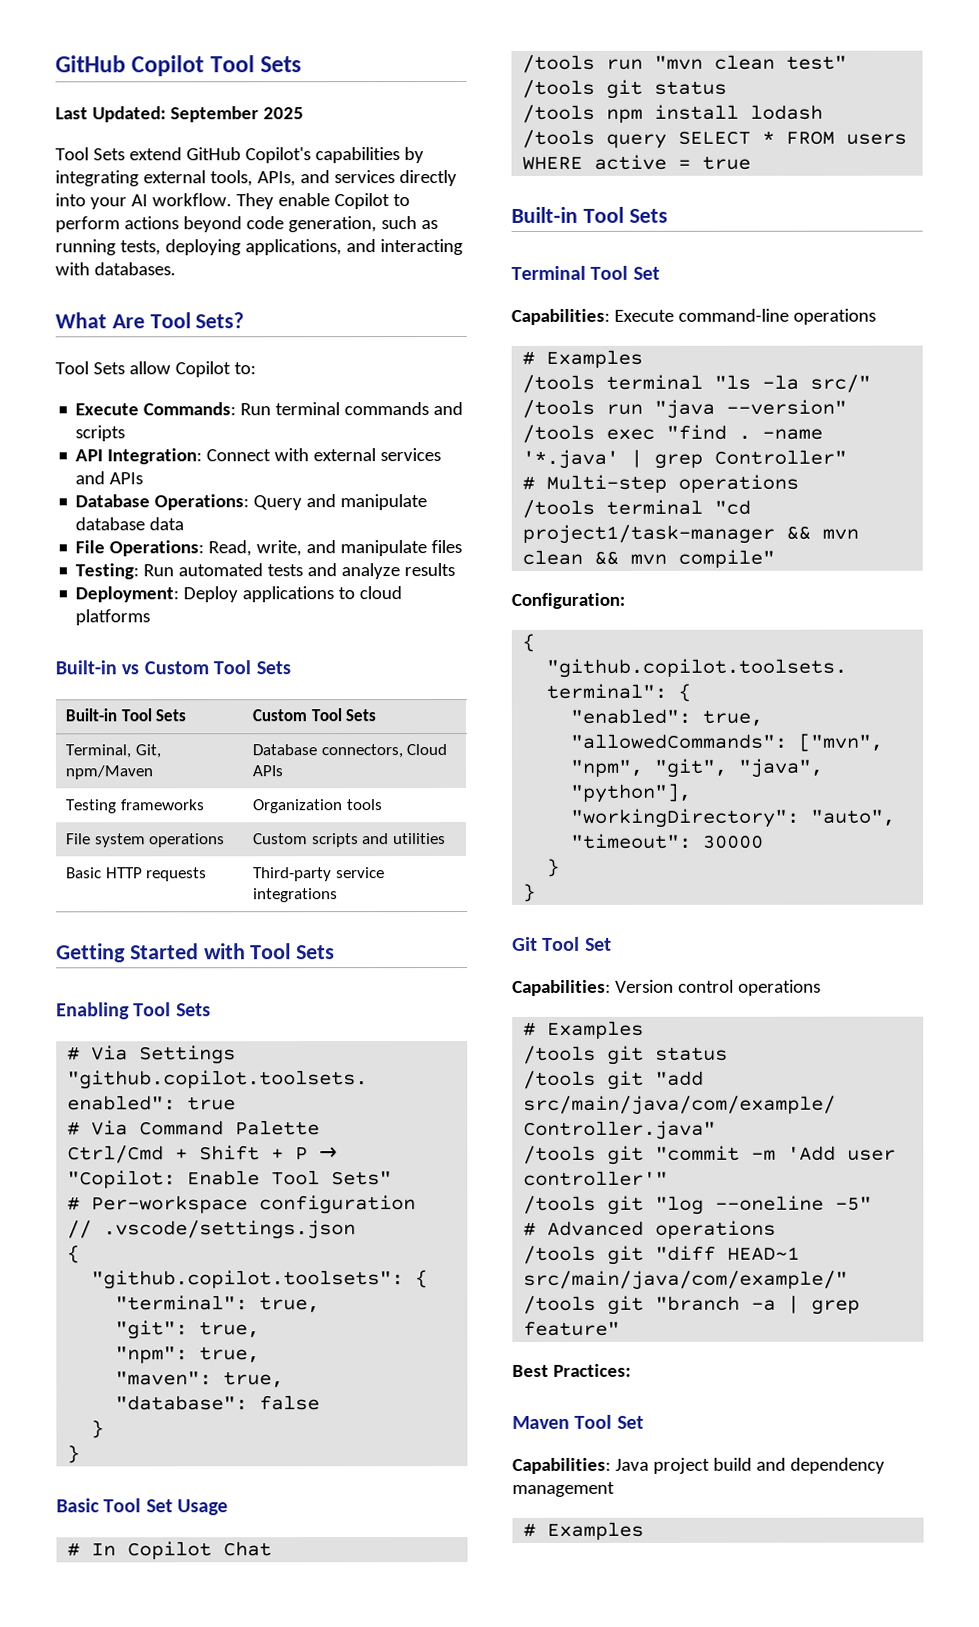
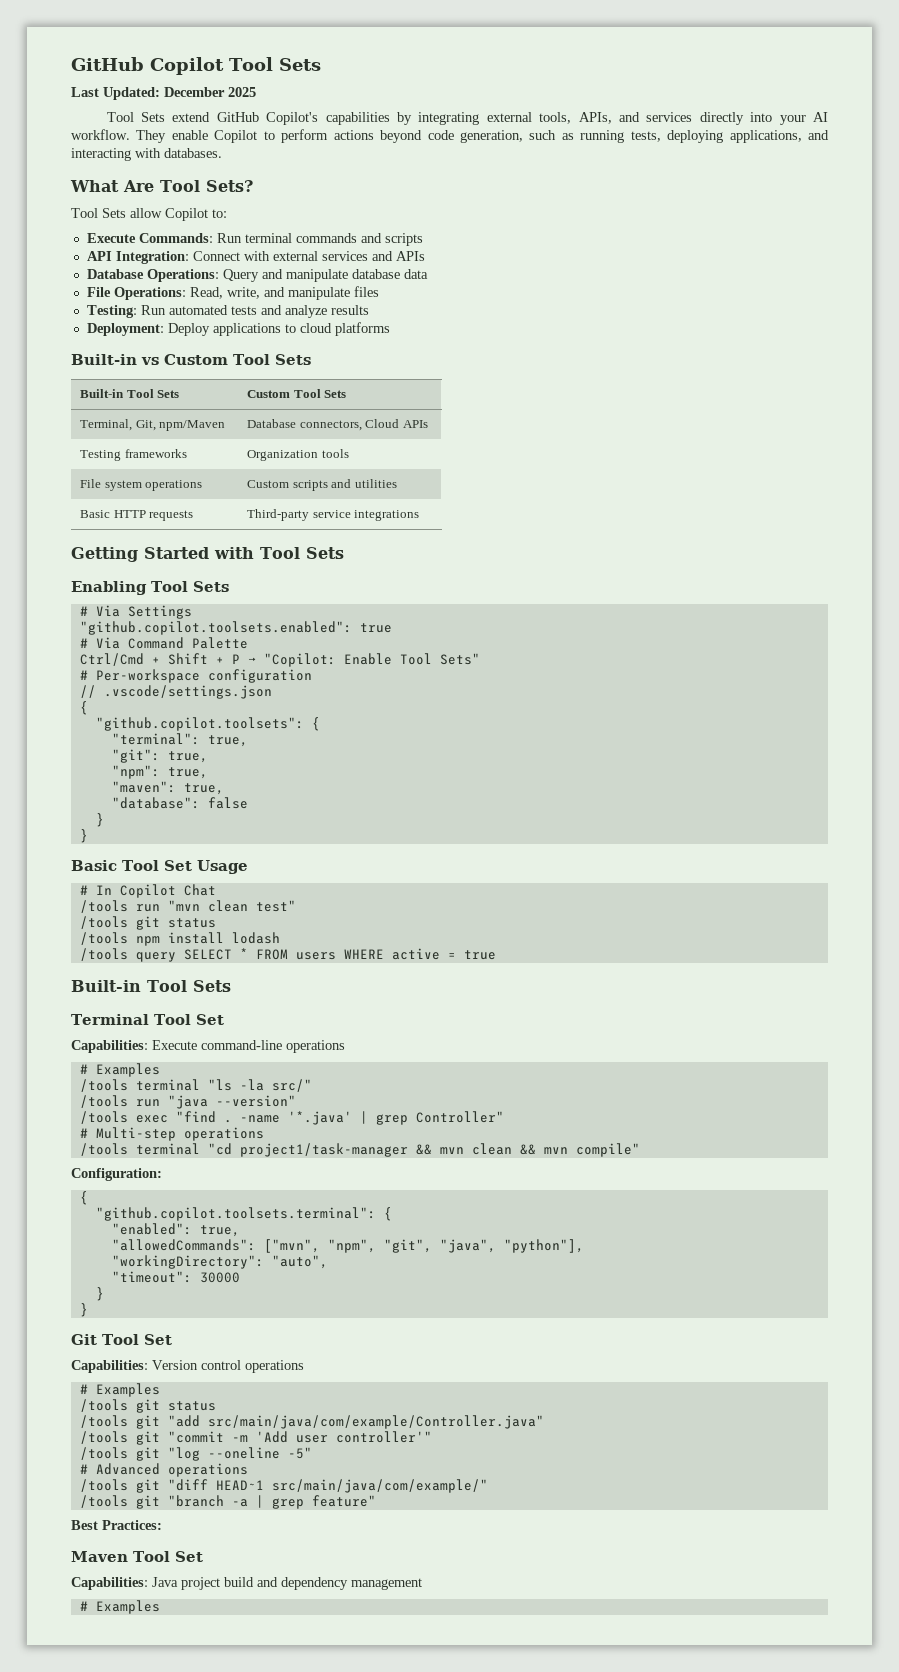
[169,106,259,123] September -> [164,87,225,97] December

